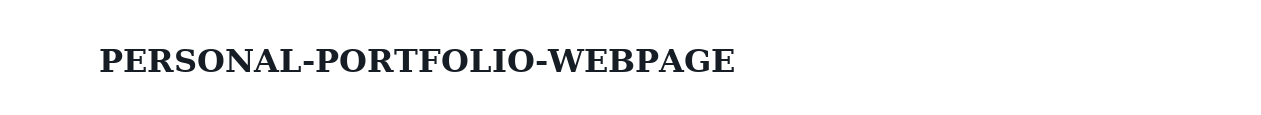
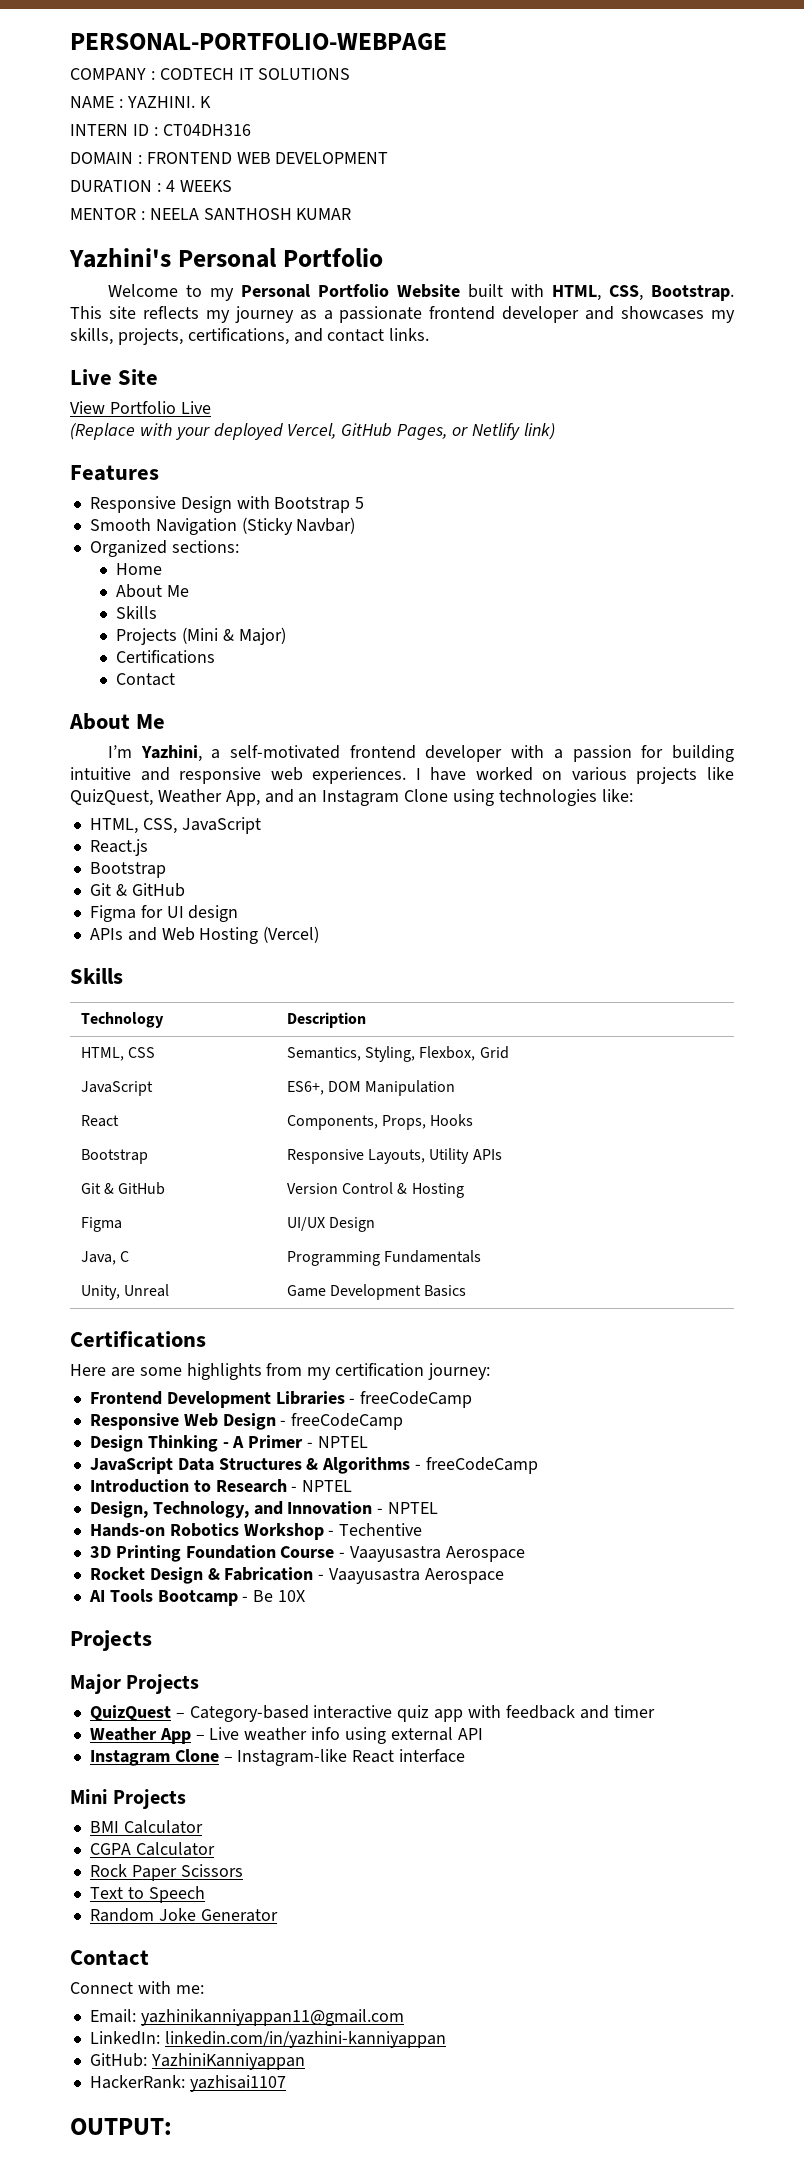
(735, 60) none -> [70,68,351,80] [70,96,211,108] [70,124,251,136] [70,152,389,164] [70,180,232,192] [70,208,352,220] [69,248,383,268] [107,284,735,301] [70,306,736,323] [70,328,430,345] [70,369,159,385] [70,401,211,414] [70,423,555,440] [70,465,159,481] [89,496,365,513] [89,517,356,535] [89,540,239,557] [116,563,163,575] [116,584,190,598] [116,606,158,619] [116,627,286,645] [116,650,216,664] [116,673,176,686] [69,713,166,730] [107,745,734,762] [70,767,734,784] [70,789,633,806] [89,817,261,834] [89,839,148,856] [89,862,166,878] [89,883,185,897] [89,905,239,922] [89,926,320,944] [70,968,123,984] [80,1012,164,1028] [286,1012,366,1028] [80,1047,156,1061] [286,1046,509,1062] [80,1081,153,1096] [286,1080,456,1096] [80,1115,119,1127] [286,1114,474,1130] [80,1149,148,1164] [286,1148,502,1164] [80,1182,166,1195] [286,1182,464,1198] [80,1217,122,1232] [286,1217,376,1232] [80,1251,130,1265] [286,1250,482,1266] [80,1284,170,1300] [286,1284,467,1300] [70,1331,206,1348] [70,1363,491,1380] [89,1391,473,1408] [89,1413,404,1430] [89,1435,368,1452] [89,1457,538,1474] [89,1479,353,1493] [89,1501,439,1518] [89,1523,423,1540] [89,1545,525,1562] [89,1567,504,1584] [88,1589,306,1606] [70,1630,152,1651] [70,1674,200,1694] [89,1705,655,1722] [89,1727,483,1744] [89,1749,466,1766] [70,1789,187,1809] [89,1820,203,1834] [89,1842,215,1856] [89,1864,243,1881] [89,1886,205,1903] [89,1908,278,1922] [70,1950,149,1966] [70,1981,204,1994] [89,2009,404,2026] [89,2031,446,2048] [89,2053,305,2070] [89,2075,286,2092] [70,2118,172,2135] // COMPANY : CODTECH IT SOLUTIONS // NAME : YAZHINI. K // INTERN ID : CT04DH316 // DOMAIN : FRONTEND WEB DEVELOPMENT // DURATION : 4 WEEKS // MENTOR : NEELA SANTHOSH KUMAR // Yazhini's Personal Portfolio // Welcome to my Personal Portfolio Website built with HTML, CSS, Bootstrap. This site reflects my journey as a passionate frontend developer and showcases my skills, projects, certifications, and contact links. // Live Site // View Portfolio Live // (Replace with your deployed Vercel, GitHub Pages, or Netlify link) // Features // Responsive Design with Bootstrap 5 // Smooth Navigation (Sticky Navbar) // Organized sections: // Home // About Me // Skills // Projects (Mini & Major) // Certifications // Contact // About Me // I’m Yazhini, a self-motivated frontend developer with a passion for building intuitive and responsive web experiences. I have worked on various projects like QuizQuest, Weather App, and an Instagram Clone using technologies like: // HTML, CSS, JavaScript // React.js // Bootstrap // Git & GitHub // Figma for UI design // APIs and Web Hosting (Vercel) // Skills // Technology | Description // HTML, CSS | Semantics, Styling, Flexbox, Grid // JavaScript | ES6+, DOM Manipulation // React | Components, Props, Hooks // Bootstrap | Responsive Layouts, Utility APIs // Git & GitHub | Version Control & Hosting // Figma | UI/UX Design // Java, C | Programming Fundamentals // Unity, Unreal | Game Development Basics // Certifications // Here are some highlights from my certification journey: // Frontend Development Libraries - freeCodeCamp // Responsive Web Design - freeCodeCamp // Design Thinking - A Primer - NPTEL // JavaScript Data Structures & Algorithms - freeCodeCamp // Introduction to Research - NPTEL // Design, Technology, and Innovation - NPTEL // Hands-on Robotics Workshop - Techentive // 3D Printing Foundation Course - Vaayusastra Aerospace // Rocket Design & Fabrication - Vaayusastra Aerospace // AI Tools Bootcamp - Be 10X // Projects // Major Projects // QuizQuest – Category-based interactive quiz app with feedback and timer // Weather App – Live weather info using external API // Instagram Clone – Instagram-like React interface // Mini Projects // BMI Calculator // CGPA Calculator // Rock Paper Scissors // Text to Speech // Random Joke Generator // Contact // Connect with me: // Email: yazhinikanniyappan11@gmail.com // LinkedIn: linkedin.com/in/yazhini-kanniyappan // GitHub: YazhiniKanniyappan // HackerRank: yazhisai1107 // OUTPUT:

